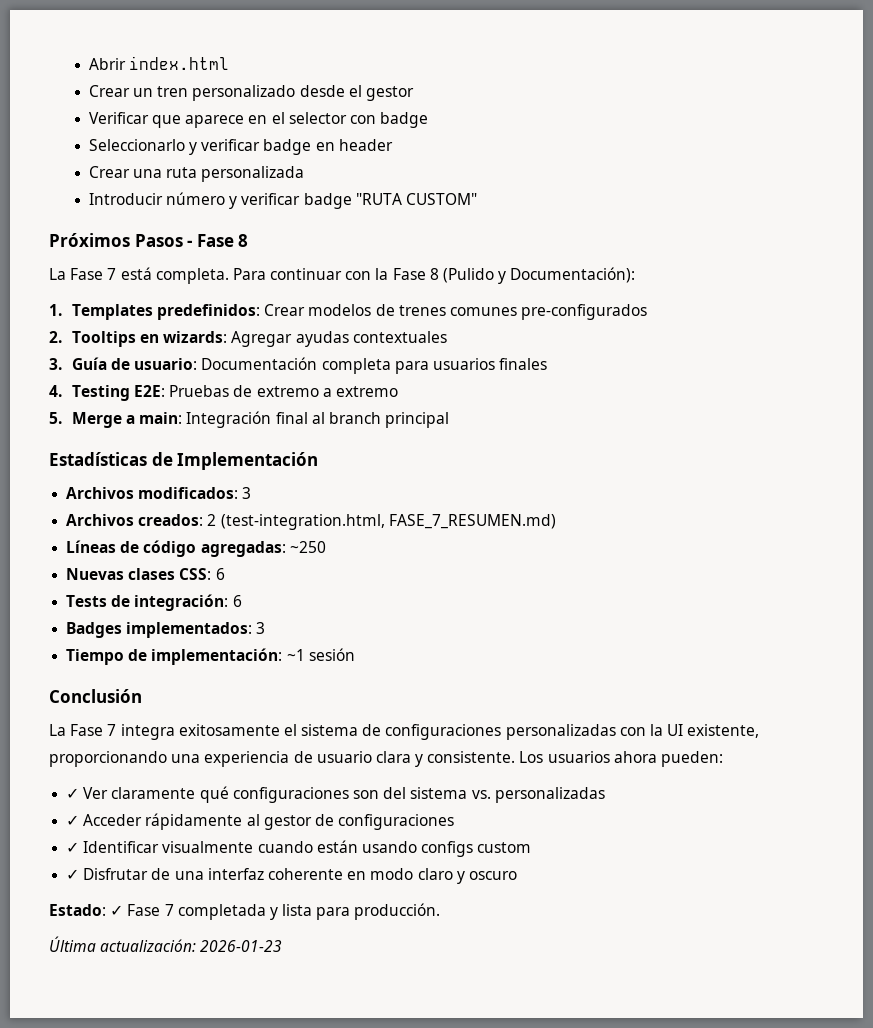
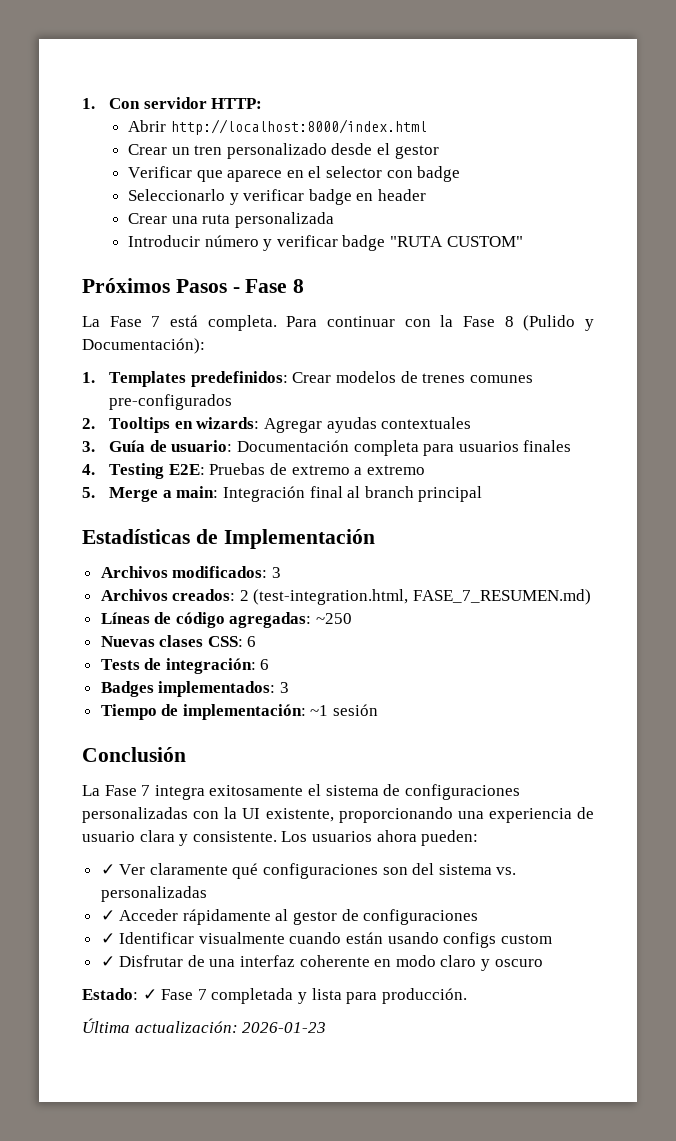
[88,56,230,70] Abrir index.html -> [82,97,263,109] [128,119,427,135] 1. Con servidor HTTP: // Abrir http://localhost:8000/index.html

